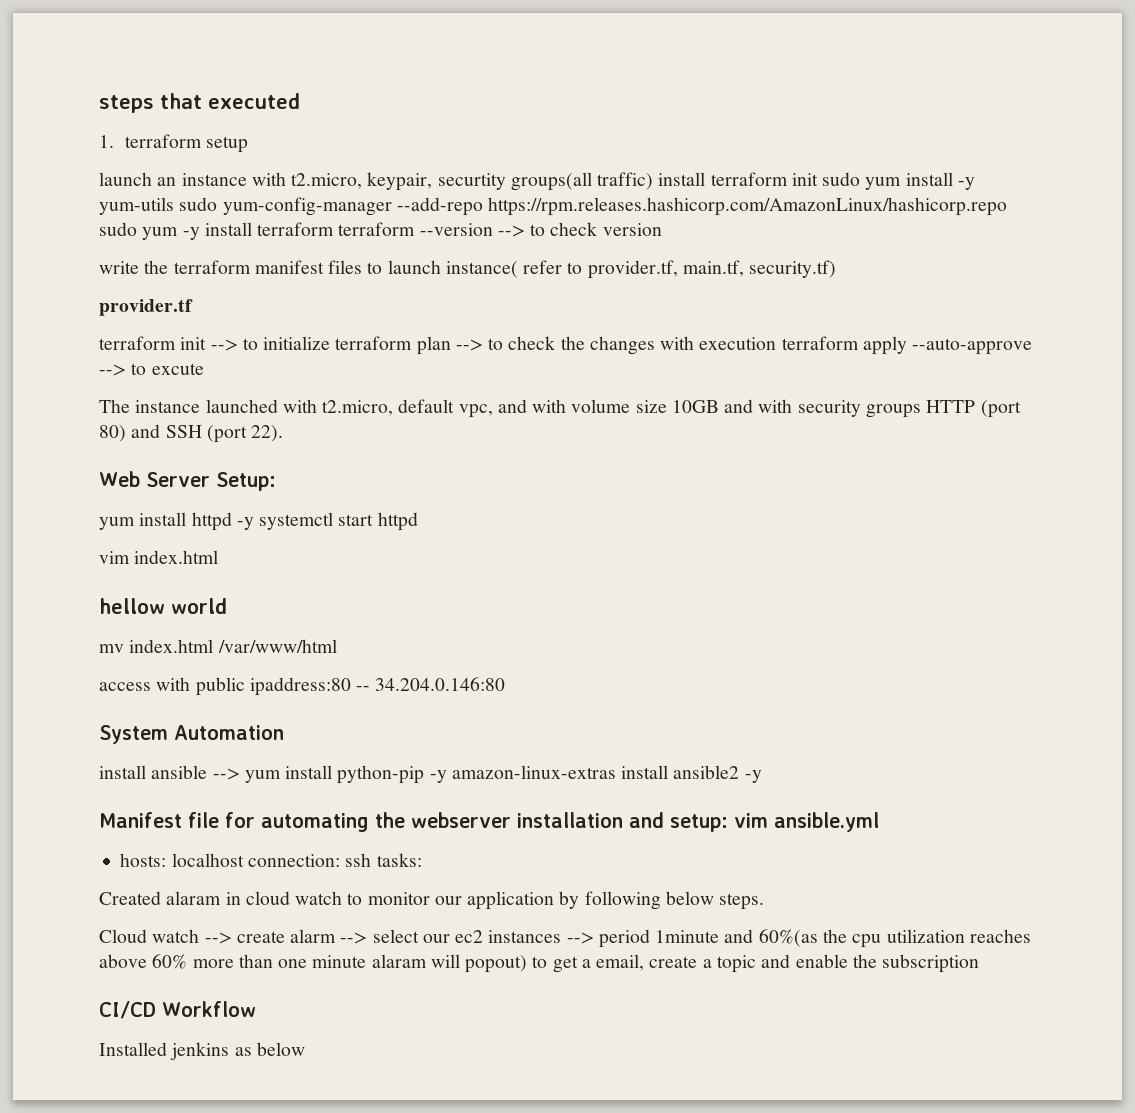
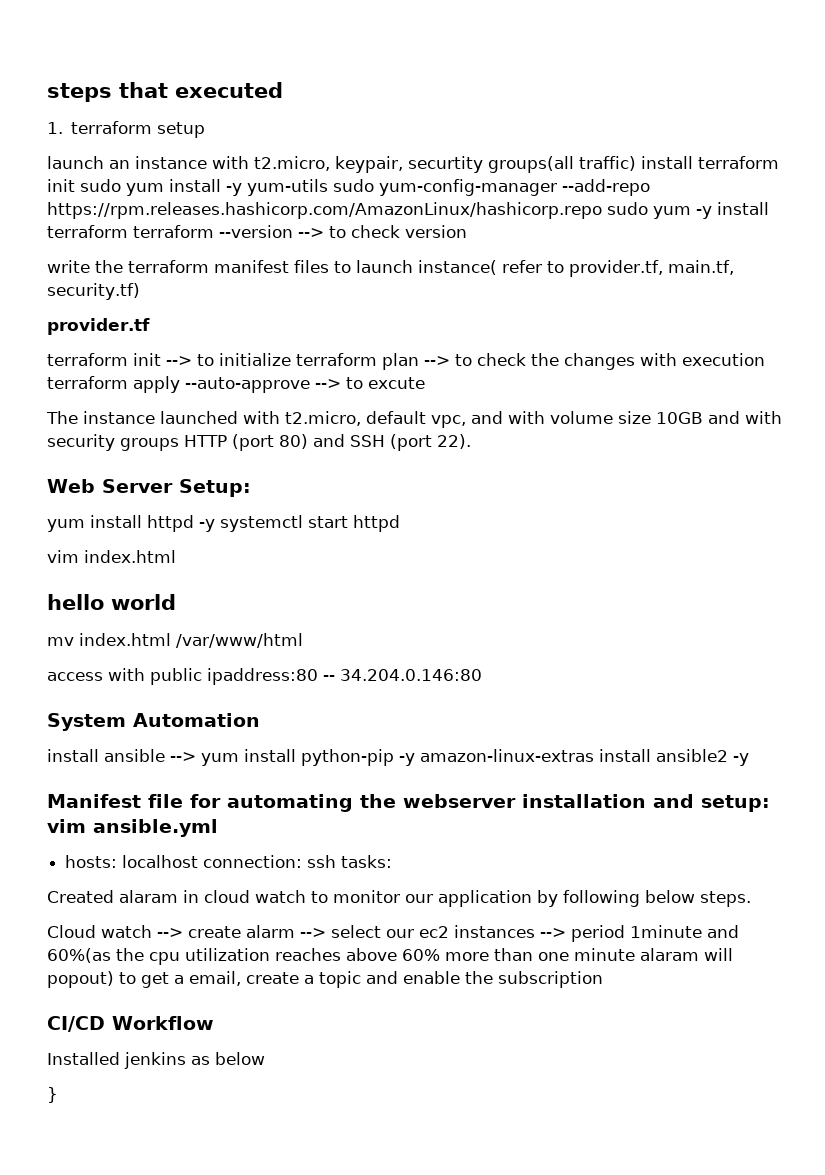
[99,598,165,614] hellow -> [47,594,104,610] hello
(305, 1049) none -> [47,1087,58,1103] // }

